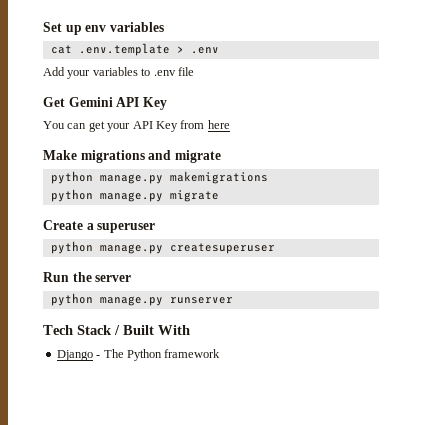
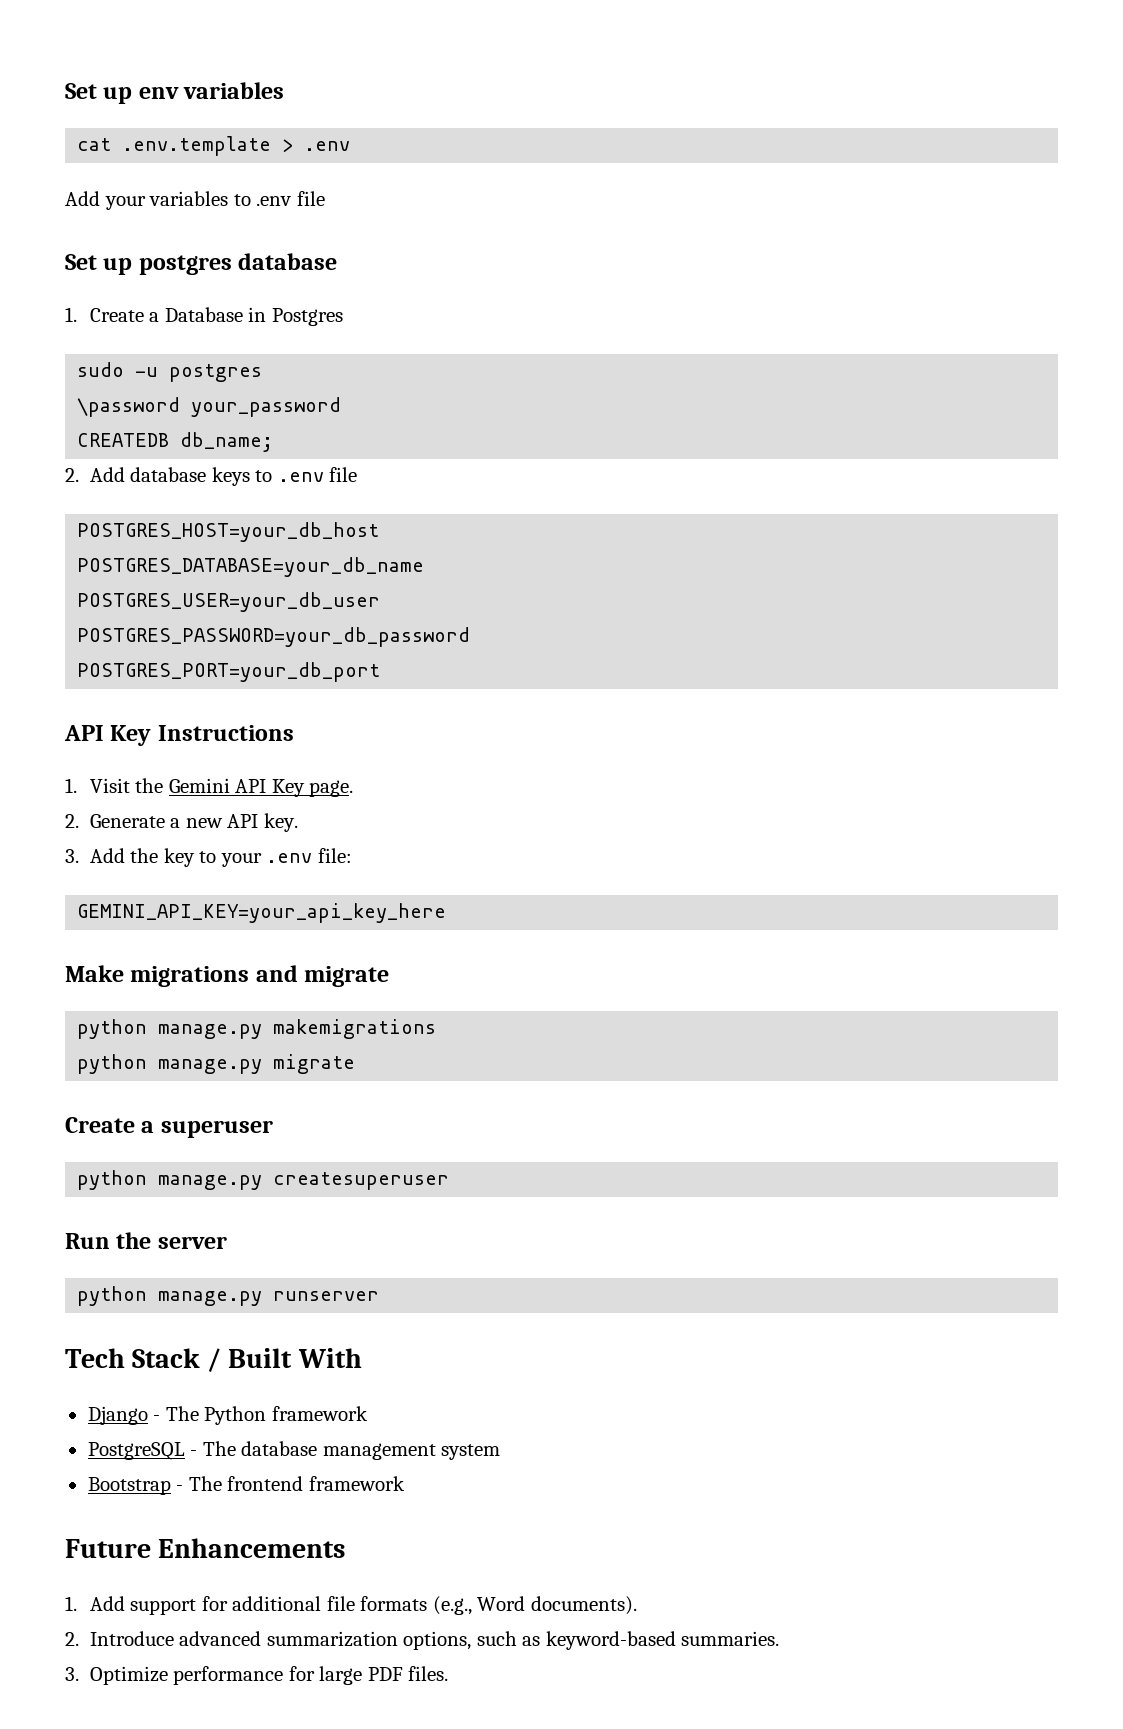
[43,97,167,110] [43,120,230,132] Get Gemini API Key // You can get your API Key from here -> [65,253,338,275] [65,307,343,326] [77,362,263,382] [77,397,342,417] [77,432,274,452] [65,467,358,486] [77,522,380,542] [77,557,425,577] [77,592,381,612] [77,627,471,647] [77,662,381,682] [64,725,294,746] [65,778,354,797] [65,813,298,832] [65,848,352,867] [77,903,447,923] Set up postgres database // 1. Create a Database in Postgres // sudo -u postgres // \password your_password // CREATEDB db_name; // 2. Add database keys to .env file // POSTGRES_HOST=your_db_host // POSTGRES_DATABASE=your_db_name // POSTGRES_USER=your_db_user // POSTGRES_PASSWORD=your_db_password // POSTGRES_PORT=your_db_port // API Key Instructions // 1. Visit the Gemini API Key page. // 2. Generate a new API key. // 3. Add the key to your .env file: // GEMINI_API_KEY=your_api_key_here
(221, 353) none -> [87,1441,501,1460] [87,1476,405,1495] [65,1538,346,1558] [65,1596,637,1615] [65,1631,780,1650] [65,1666,449,1685] // PostgreSQL - The database management system // Bootstrap - The frontend framework // Future Enhancements // 1. Add support for additional file formats (e.g., Word documents). // 2. Introduce advanced summarization options, such as keyword-based summaries. // 3. Optimize performance for large PDF files.

